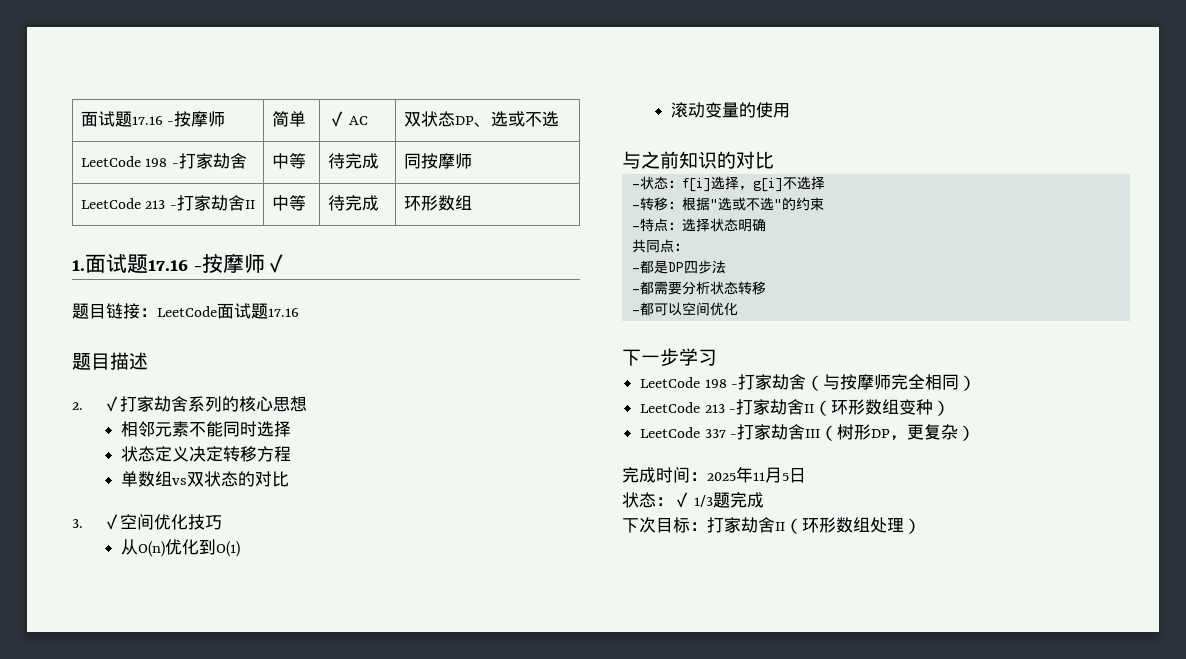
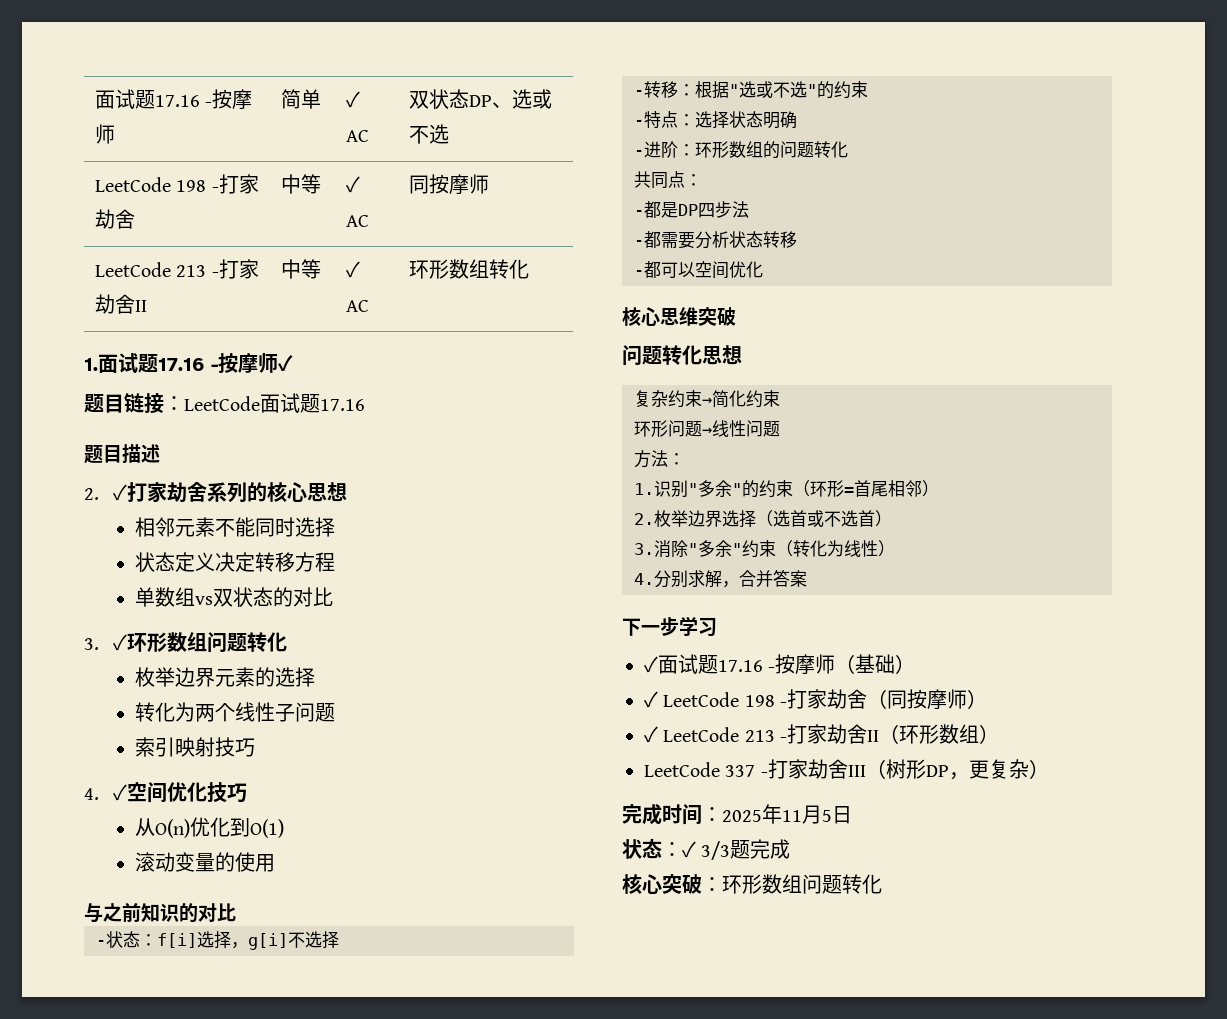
[328,153,380,169] 待完成 -> [345,176,360,193] [345,215,369,227] ✓ AC
[328,195,380,211] [404,195,473,211] 待完成 | 环形数组 -> [345,261,360,278] [345,300,369,312] [408,259,529,279] ✓ AC | 环形数组转化
(120, 522) none -> [126,632,287,653] [134,667,315,687] [134,702,335,722] [134,737,255,757] [84,784,127,801] 环形数组问题转化 // 枚举边界元素的选择 // 转化为两个线性子问题 // 索引映射技巧 // 4. ✓
(766, 225) none -> [634,141,848,159] // -进阶：环形数组的问题转化
[622,348,717,367] 下一步学习 // -> [622,307,736,326] [622,345,742,366] [634,390,780,408] [634,420,780,437] [634,450,685,468] [634,480,939,498] [634,510,892,528] [634,540,895,558] [634,569,807,588] [622,616,717,637] [644,654,916,675] [644,691,658,708] 核心思维突破 // 问题转化思想 // 复杂约束→简化约束 // 环形问题→线性问题 // 方法： // 1.识别"多余"的约束（环形=首尾相邻） // 2.枚举边界选择（选首或不选首） // 3.消除"多余"约束（转化为线性） // 4.分别求解，合并答案 // 下一步学习 // ✓面试题17.16 -按摩师（基础） // ✓
[823,374,977,391] 与按摩师完全相同） // -> [887,689,988,710] [644,726,658,743] 同按摩师） // ✓
[899,399,934,415] 变种 -> (980, 733) none
[694,495,714,507] 1/3 -> [701,841,731,860] 3/3
[622,517,921,534] 下次目标：打家劫舍II（环形数组处理） -> [622,874,882,894] 核心突破：环形数组问题转化

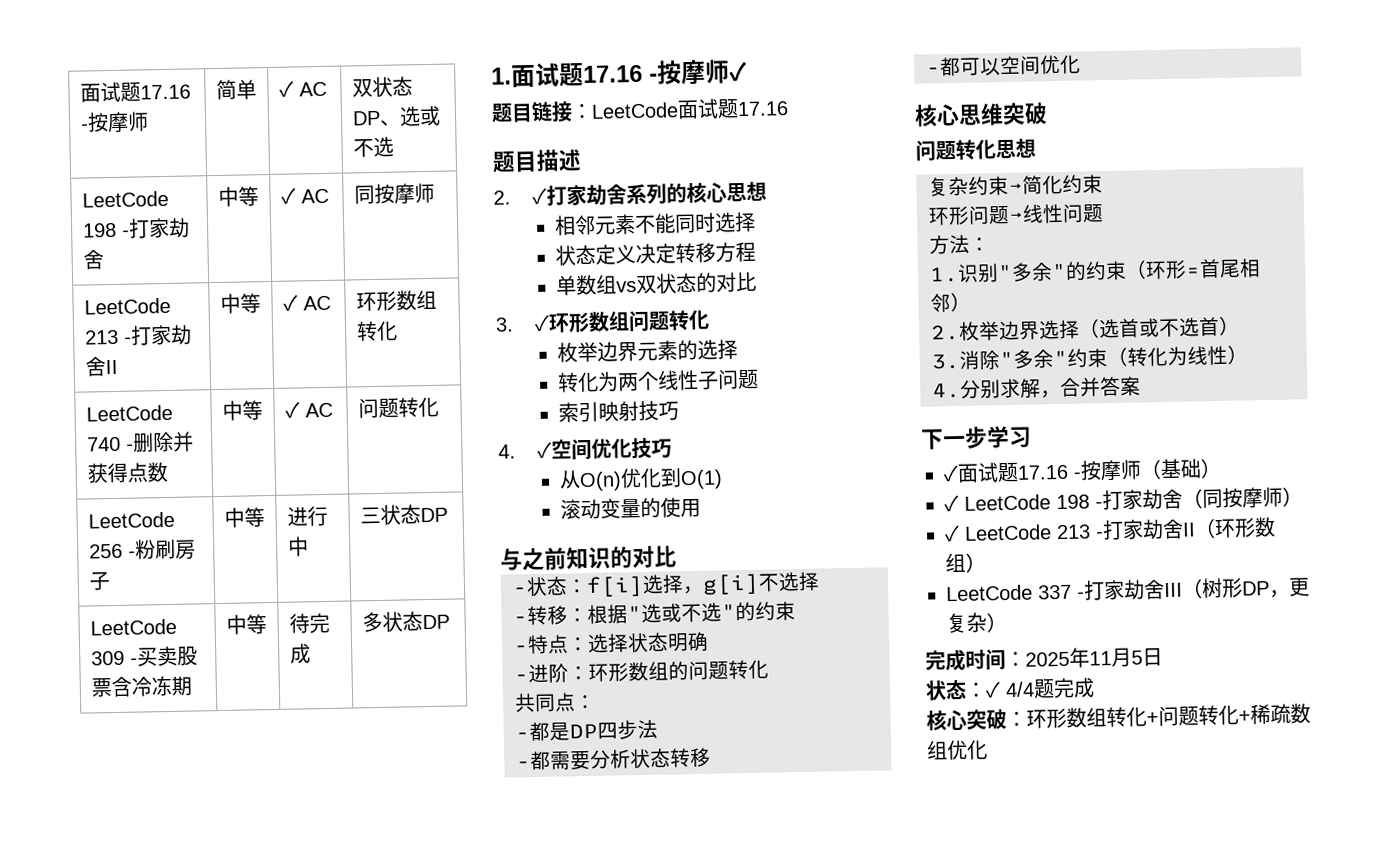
(529, 269) none -> [85,404,173,422] [86,431,194,453] [86,461,168,484] [221,400,263,421] [284,401,333,419] [357,396,439,419] [87,511,175,529] [88,538,196,560] [88,571,110,591] [223,507,265,528] [286,505,328,527] [286,536,309,557] [359,504,448,525] [89,618,177,636] [90,645,198,667] [90,675,192,698] [225,614,267,635] [288,612,330,634] [289,643,311,664] [361,611,450,633] // LeetCode 740 -删除并获得点数 | 中等 | ✓ AC | 问题转化 // LeetCode 256 -粉刷房子 | 中等 | 进行中 | 三状态DP // LeetCode 309 -买卖股票含冷冻期 | 中等 | 待完成 | 多状态DP
[701,841,731,860] 3/3 -> [1005,681,1035,698] 4/4
[802,874,862,894] 问题转 -> [1106,703,1311,728] [926,739,968,761] 转化+问题转化+稀疏数组优

